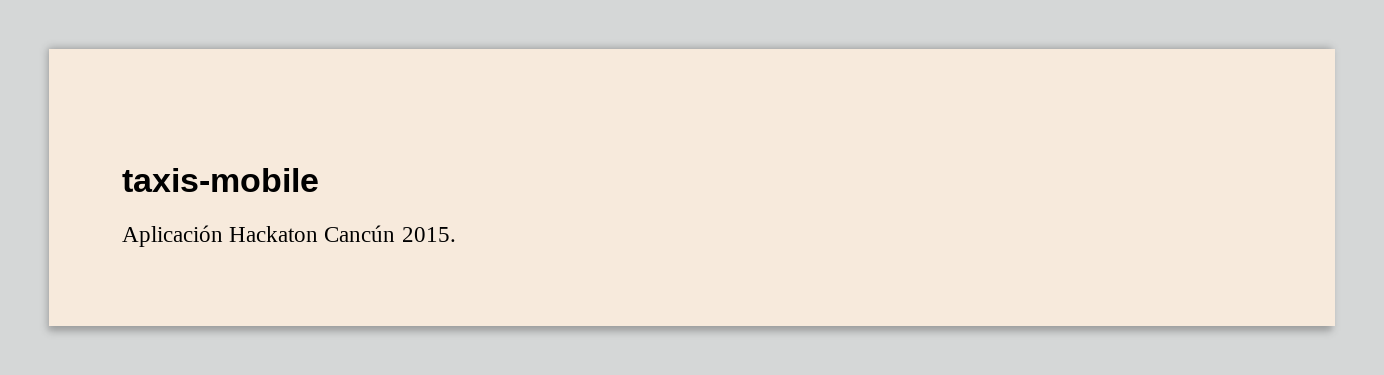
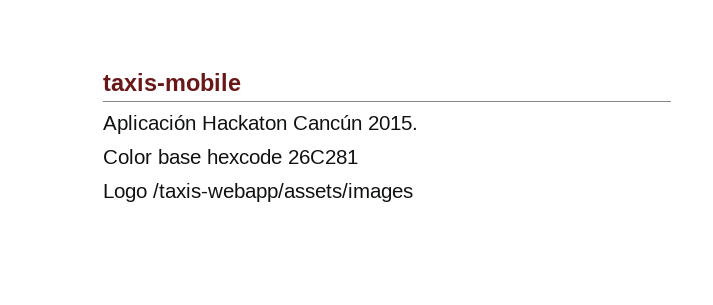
(456, 234) none -> [103,149,358,164] [103,183,413,202] // Color base hexcode 26C281 // Logo /taxis-webapp/assets/images

